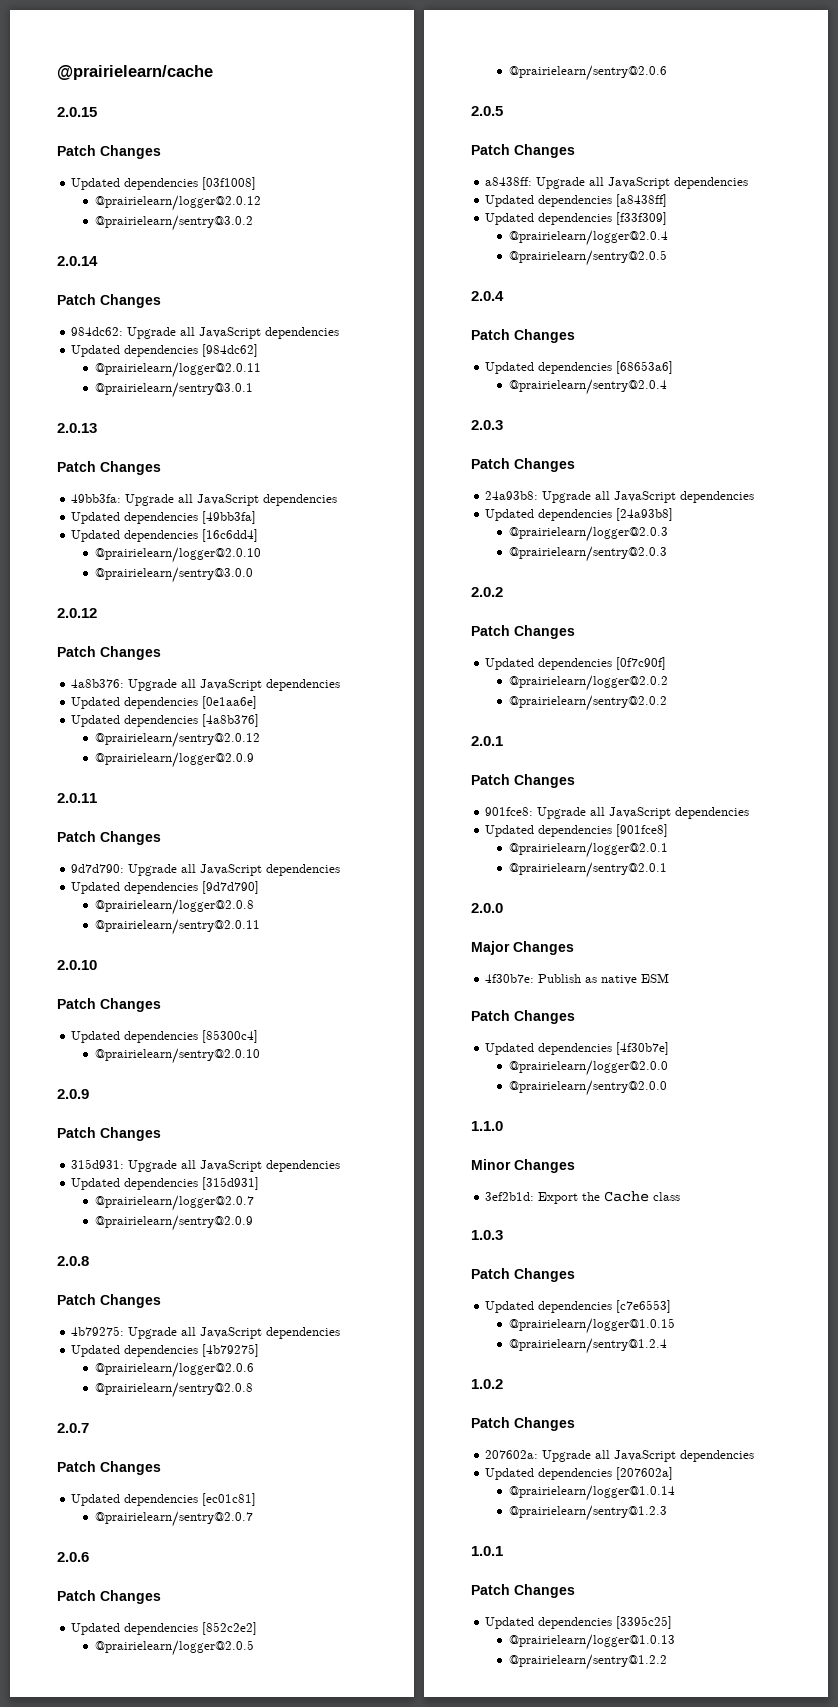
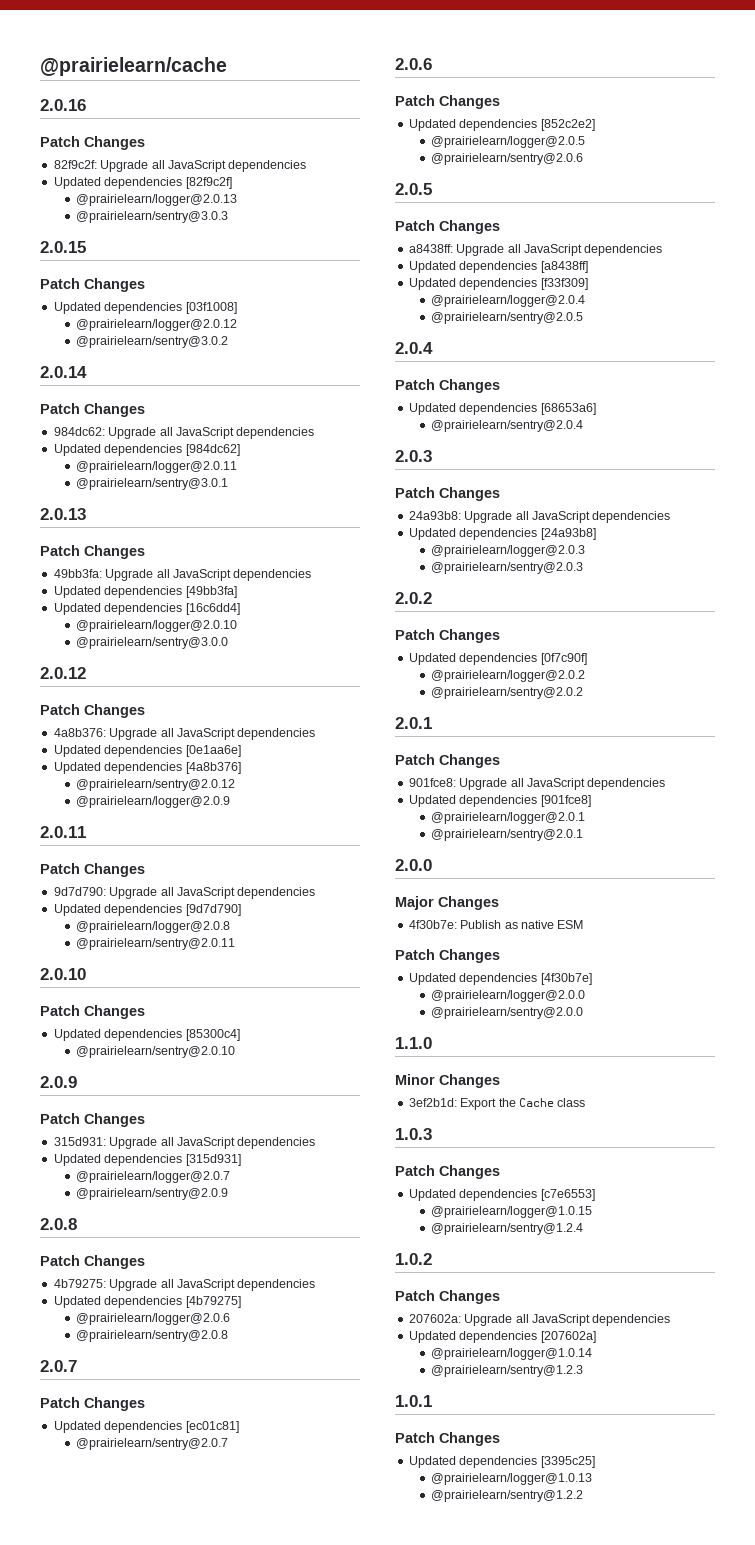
(213, 72) none -> [40,99,86,111] [40,136,145,150] [53,160,307,172] [53,177,232,189] [76,194,238,206] [76,211,229,223] // 2.0.16 // Patch Changes // 82f9c2f: Upgrade all JavaScript dependencies // Updated dependencies [82f9c2f] // @prairielearn/logger@2.0.13 // @prairielearn/sentry@3.0.3

